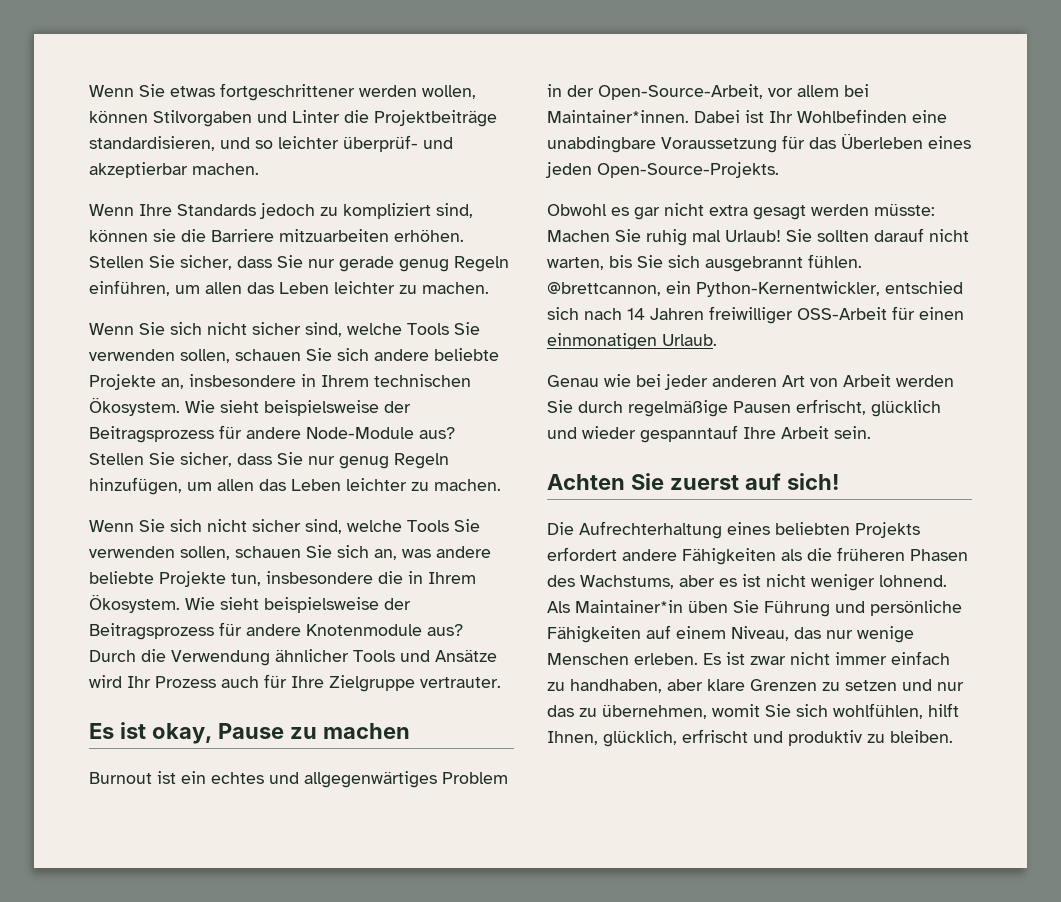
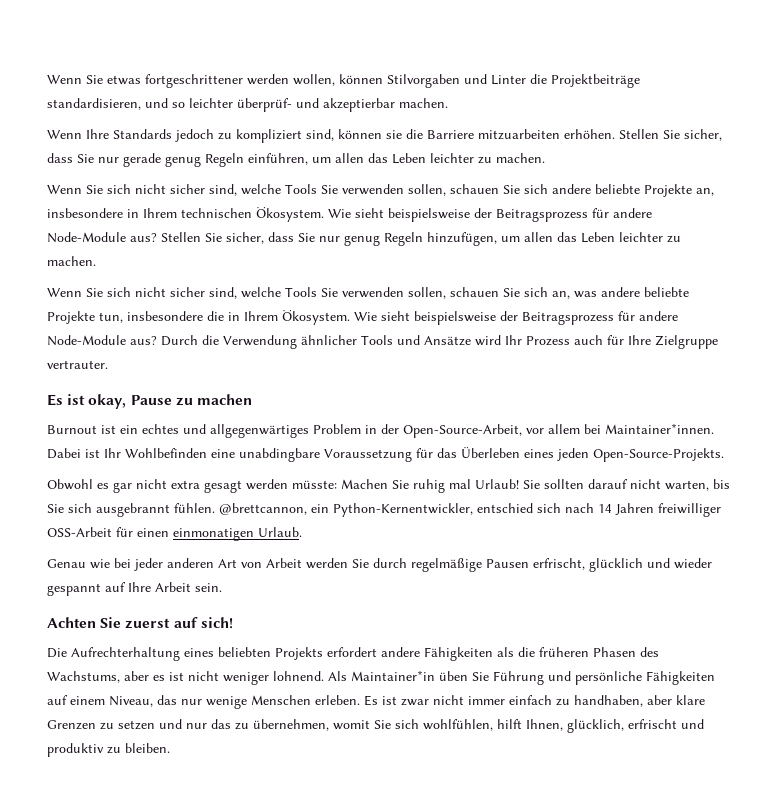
[306,624,422,636] Knotenmodule -> [47,335,126,346] Node-Module
[640,425,738,443] gespanntauf -> [47,582,126,596] gespannt auf

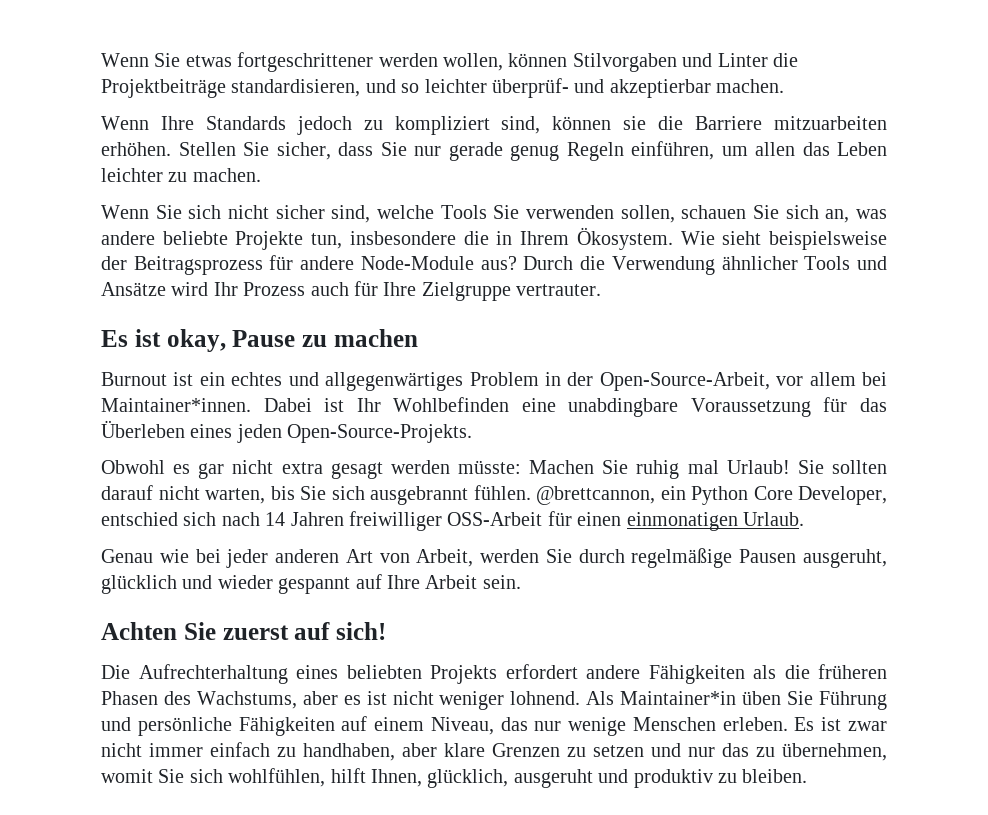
[47,184,714,197] [47,207,652,222] [47,232,681,246] [47,256,96,266] // Wenn Sie sich nicht sicher sind, welche Tools Sie verwenden sollen, schauen Sie sich andere beliebte Projekte an, insbesondere in Ihrem technischen Ökosystem. Wie sieht beispielsweise der Beitragsprozess für andere Node-Module aus? Stellen Sie sicher, dass Sie nur genug Regeln hinzufügen, um allen das Leben leichter zu machen. -> (261, 175) none
[333,503,473,517] Python-Kernentwickler, -> [691,486,887,505] Python Core Developer,
[266,558,302,568] Arbeit -> [416,549,474,567] Arbeit,
[533,558,585,570] erfrischt, -> [802,549,887,568] ausgeruht,
[628,719,677,729] erfrischt -> [513,769,593,788] ausgeruht

